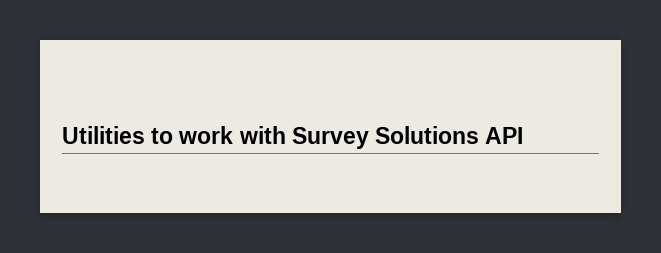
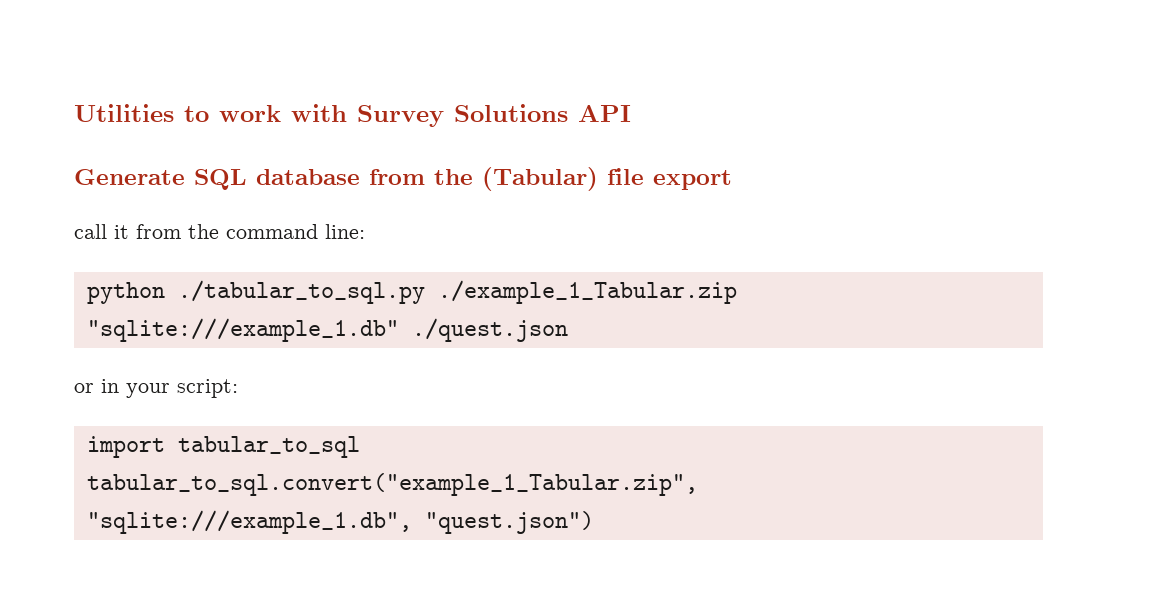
(524, 135) none -> [74,167,732,191] [74,224,365,239] [86,280,737,304] [86,318,568,342] [74,379,238,398] [86,436,360,458] [86,473,698,496] [86,510,594,534] // Generate SQL database from the (Tabular) file export // call it from the command line: // python ./tabular_to_sql.py ./example_1_Tabular.zip "sqlite:///example_1.db" ./quest.json // or in your script: // import tabular_to_sql // tabular_to_sql.convert("example_1_Tabular.zip", "sqlite:///example_1.db", "quest.json")

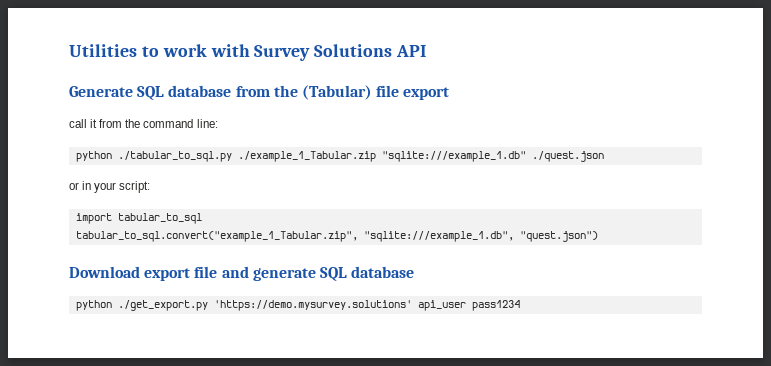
(594, 522) none -> [69,266,415,281] [75,300,520,311] // Download export file and generate SQL database // python ./get_export.py 'https://demo.mysurvey.solutions' api_user pass1234

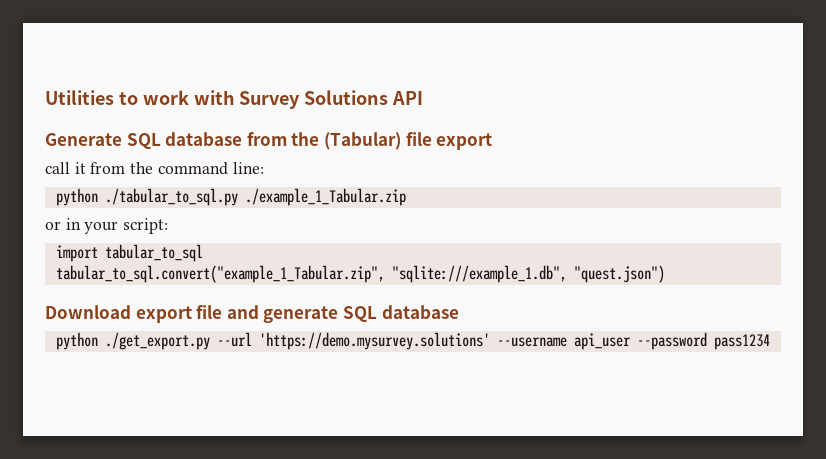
[381,151,604,162] "sqlite:///example_1.db" ./quest.json -> (406, 197) none
[213,300,466,311] 'https://demo.mysurvey.solutions' api_user -> [216,332,707,350] --url 'https://demo.mysurvey.solutions' --username api_user --password

